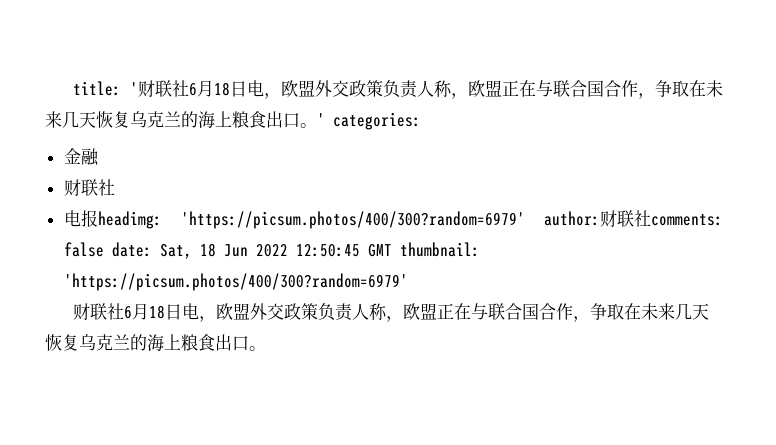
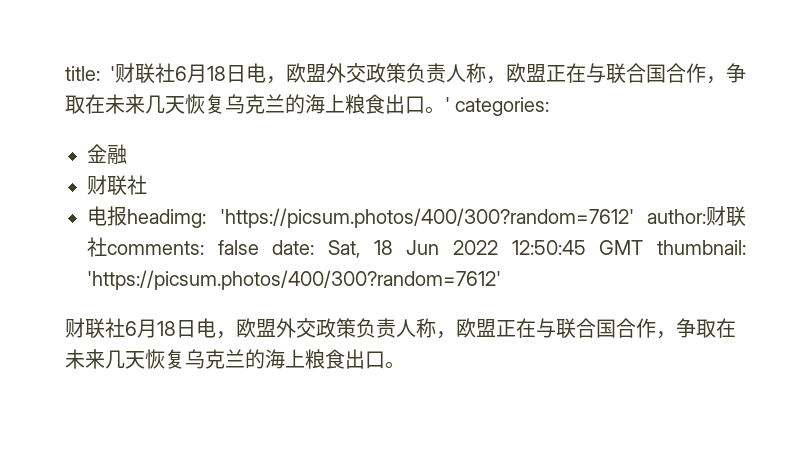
[180,211,525,229] 'https://picsum.photos/400/300?random=6979' -> [219,208,634,228] 'https://picsum.photos/400/300?random=7612'
[63,273,408,291] 'https://picsum.photos/400/300?random=6979' -> [87,270,501,290] 'https://picsum.photos/400/300?random=7612'

